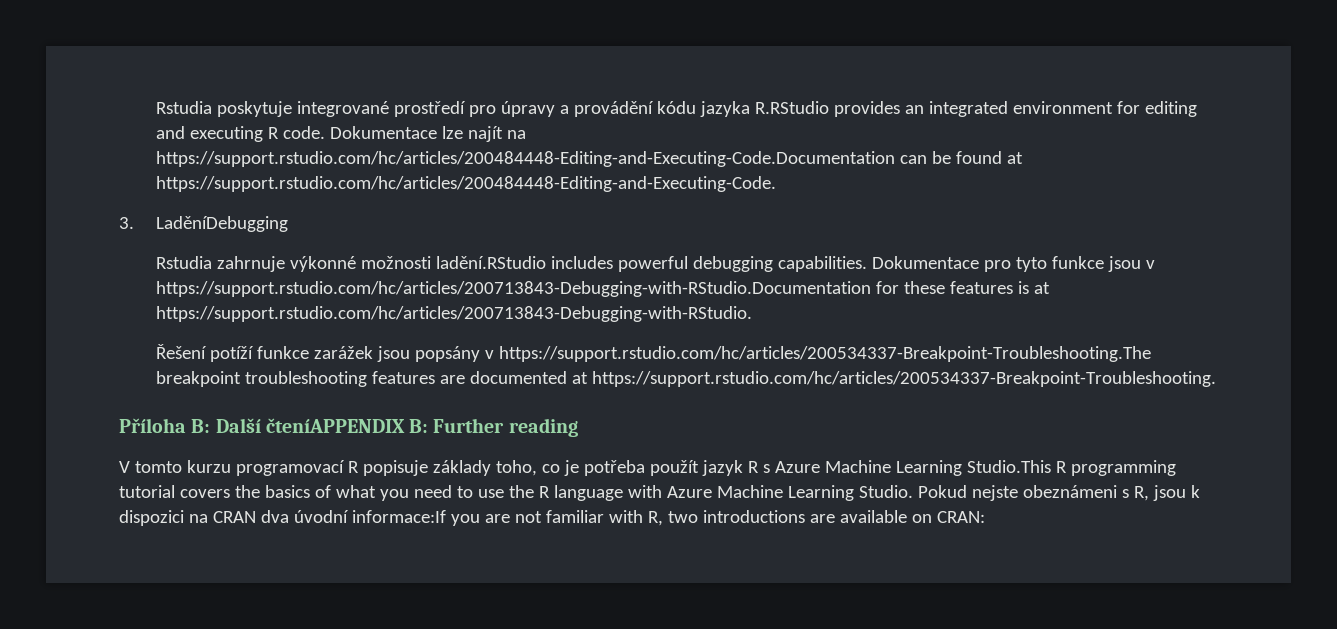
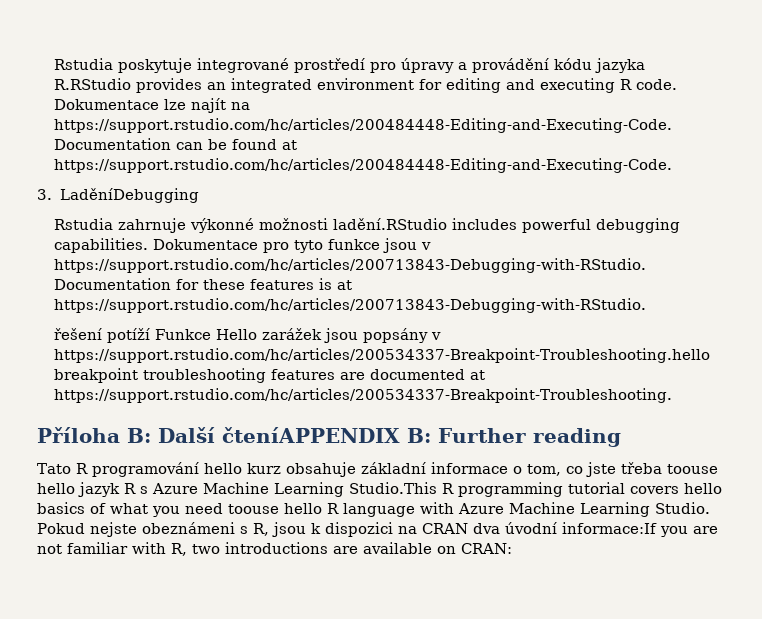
[155,344,309,362] Řešení potíží funkce -> [54,328,258,343] řešení potíží Funkce Hello
[498,346,1151,362] https://support.rstudio.com/hc/articles/200534337-Breakpoint-Troubleshooting.The -> [54,348,711,363] https://support.rstudio.com/hc/articles/200534337-Breakpoint-Troubleshooting.hello
[119,460,699,476] V tomto kurzu programovací R popisuje základy toho, co je potřeba použít -> [37,462,718,477] [37,483,75,494] Tato R programování hello kurz obsahuje základní informace o tom, co jste třeba toouse hello
[234,485,260,498] the -> [684,483,722,494] hello
[456,485,534,498] to use the -> [228,503,322,514] toouse hello

